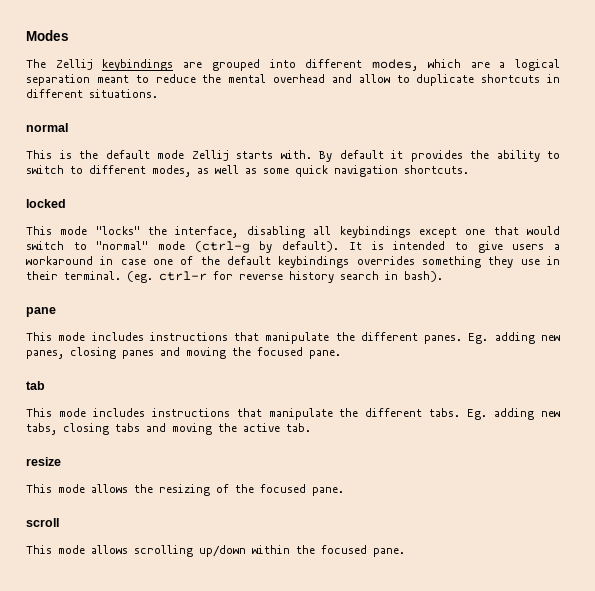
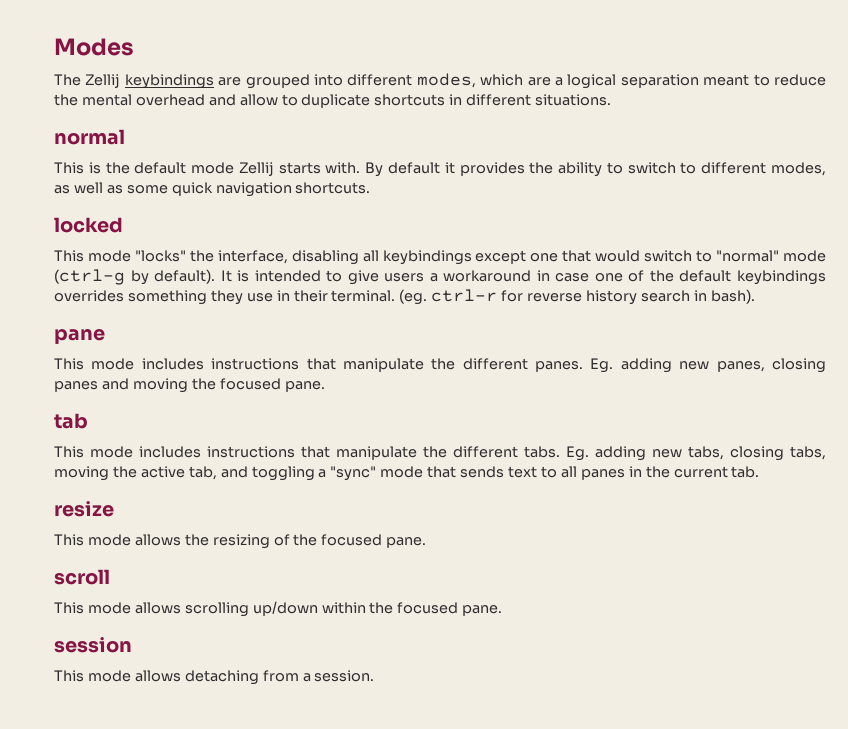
[115,423,166,432] tabs and -> [790,446,826,460] tabs,
(280, 427) none -> [188,466,728,481] tab, and toggling a "sync" mode that sends text to all panes in the current
(405, 552) none -> [54,637,132,653] [54,670,375,685] // session // This mode allows detaching from a session.

